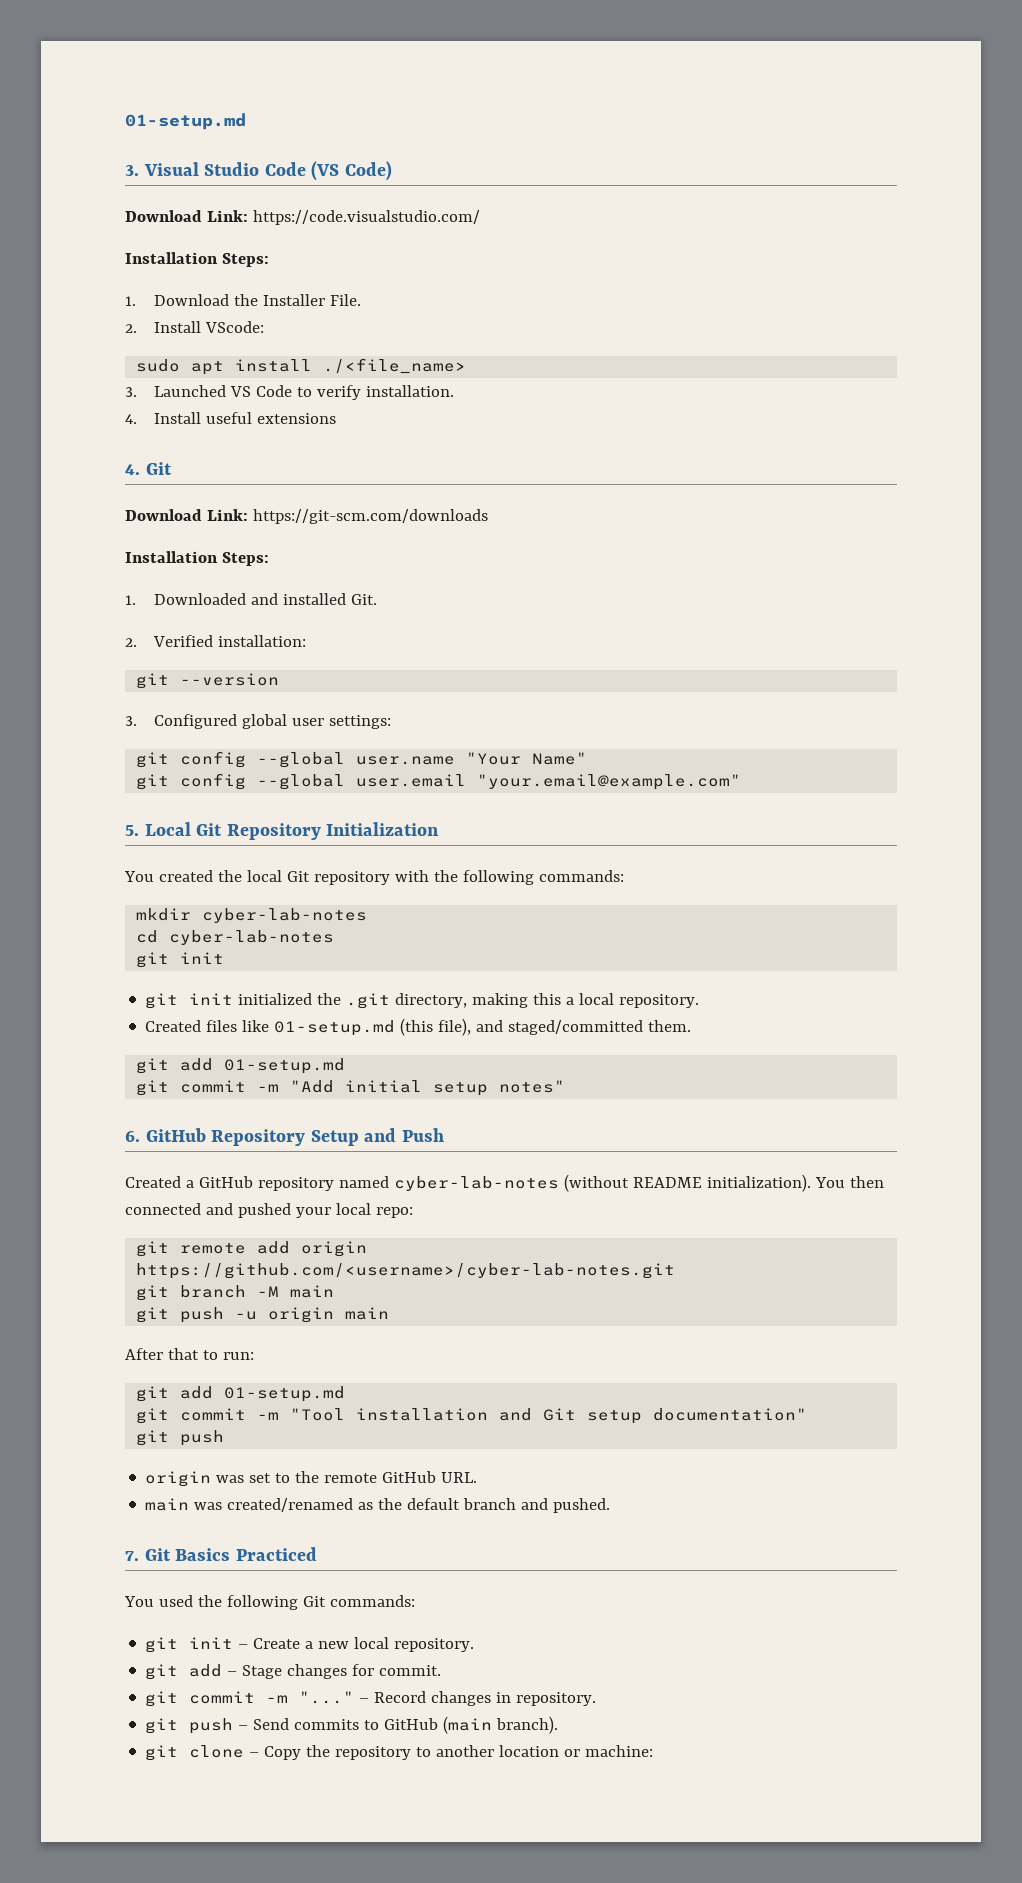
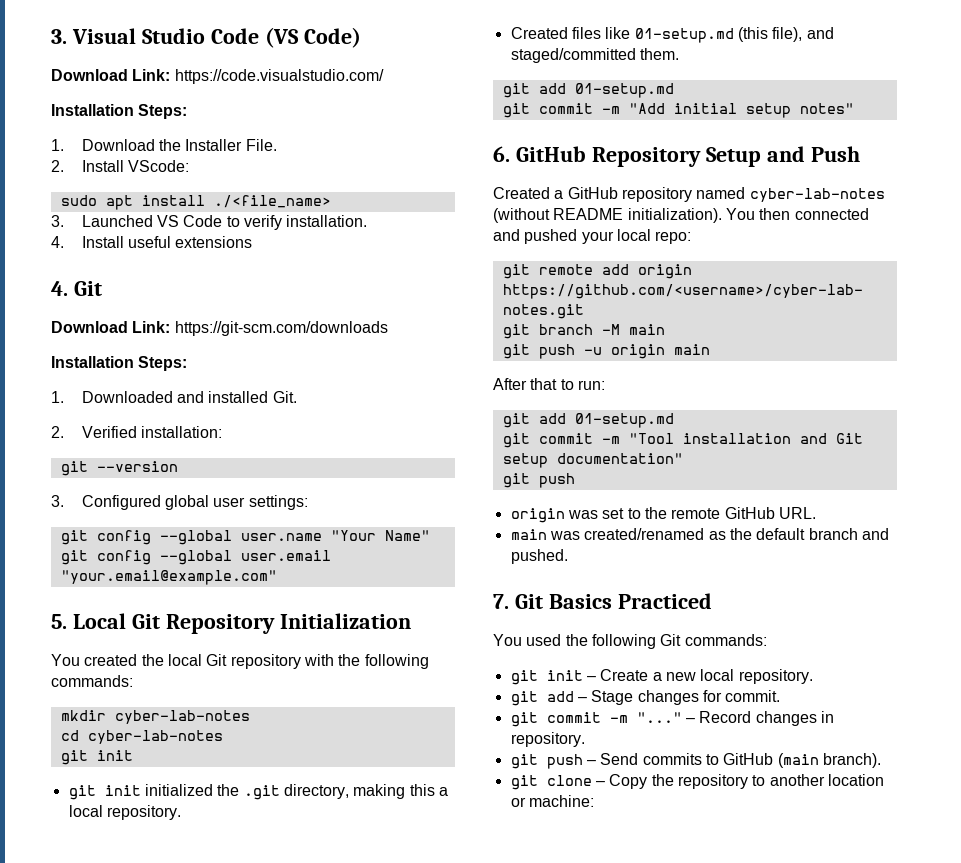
[125,113,246,130] 01-setup.md // -> (51, 36) none

